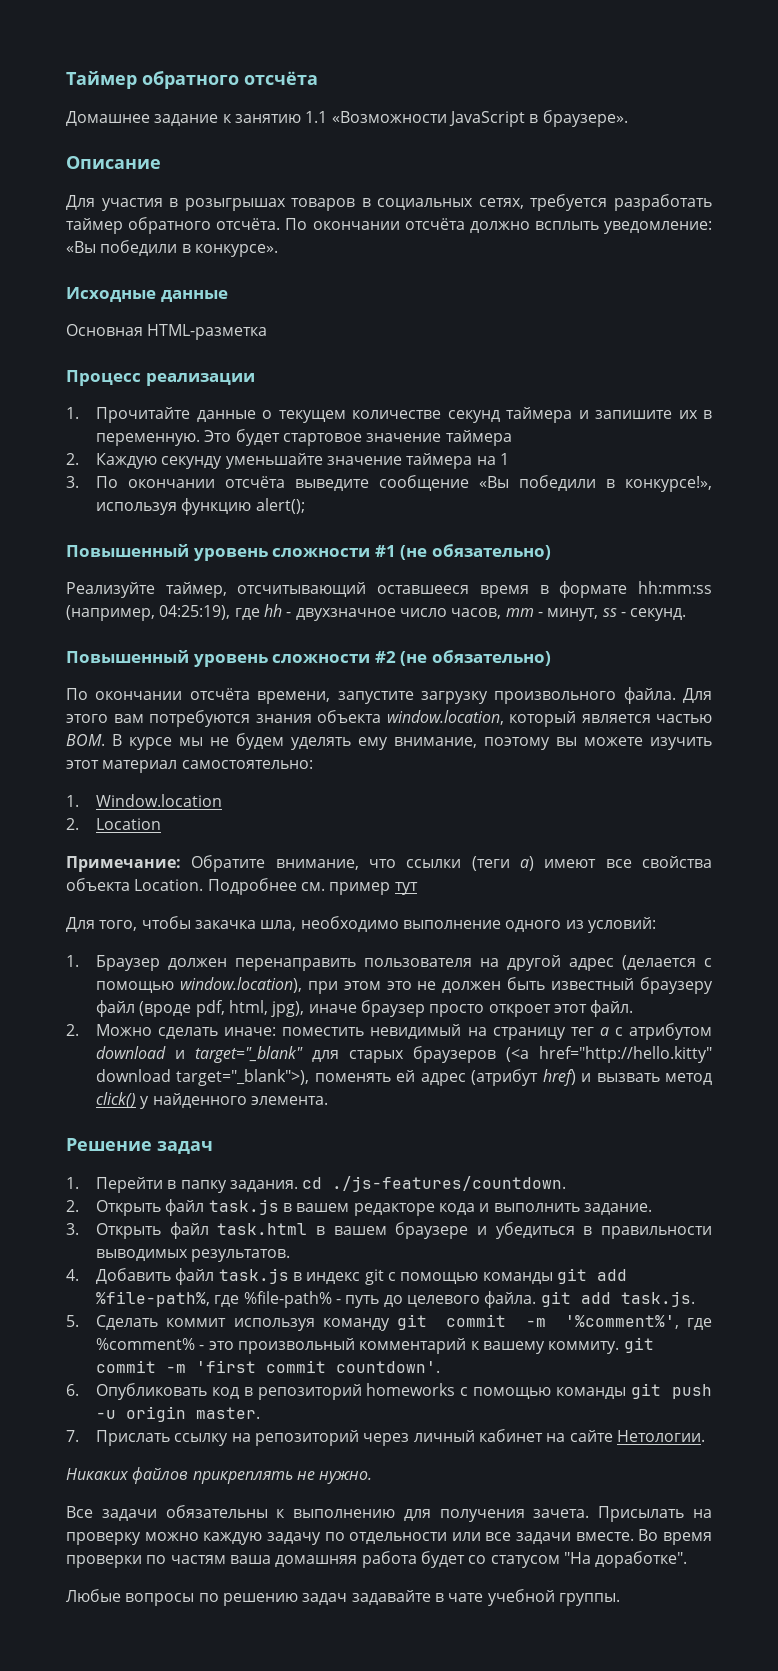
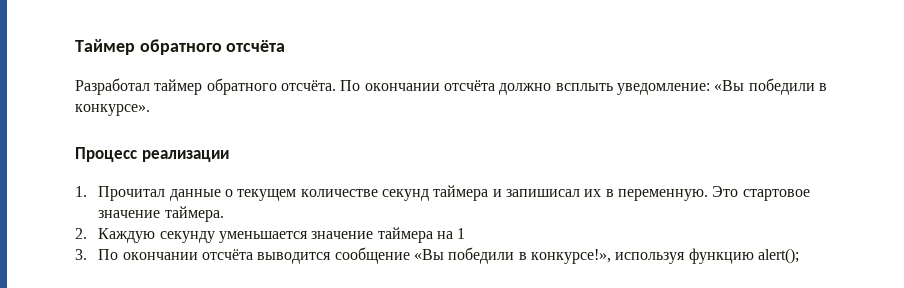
[66,110,628,127] [66,156,161,169] [66,194,712,211] Домашнее задание к занятию 1.1 «Возможности JavaScript в браузере». // Описание // Для участия в розыгрышах товаров в социальных сетях, требуется разработать -> [75,78,150,95] Разработал
[66,287,228,302] [66,324,268,340] // Исходные данные // Основная HTML-разметка -> (150, 110) none
[96,407,191,423] Прочитайте -> [98,186,166,201] Прочитал
[595,410,673,419] запишите -> [505,189,580,197] запишисал
[235,429,280,446] будет -> (739, 191) none
[445,430,512,446] таймера -> [164,206,224,222] таймера.
[225,453,323,469] уменьшайте -> [219,231,309,243] уменьшается
[295,479,370,491] выведите -> [257,252,332,264] выводится
[66,544,551,561] [66,581,712,598] [66,604,687,621] [66,650,551,667] [66,687,712,704] [66,710,712,727] [66,733,712,750] [66,760,313,773] [66,794,223,807] [66,818,162,830] [66,855,712,872] [66,878,418,895] [66,916,656,933] [66,955,712,971] [96,977,713,994] [96,1000,634,1017] [66,1023,713,1040] [96,1046,712,1063] [96,1069,712,1086] [96,1092,328,1109] [66,1138,213,1154] [66,1176,567,1193] [66,1199,652,1216] [66,1222,713,1239] [96,1249,291,1262] [66,1268,627,1285] [96,1291,695,1308] [66,1314,712,1331] [96,1337,654,1354] [96,1360,441,1373] [66,1383,712,1400] [96,1406,261,1422] [66,1429,705,1446] [66,1467,373,1484] [66,1505,712,1522] [66,1529,712,1545] [66,1551,688,1568] [66,1589,620,1606] // Повышенный уровень сложности #1 (не обязательно) // Реализуйте таймер, отсчитывающий оставшееся время в формате hh:mm:ss (например, 04:25:19), где hh - двухзначное число часов, mm - минут, ss - секунд. // Повышенный уровень сложности #2 (не обязательно) // По окончании отсчёта времени, запустите загрузку произвольного файла. Для этого вам потребуются знания объекта window.location, который является частью BOM. В курсе мы не будем уделять ему внимание, поэтому вы можете изучить этот материал самостоятельно: // 1. Window.location // 2. Location // Примечание: Обратите внимание, что ссылки (теги a) имеют все свойства объекта Location. Подробнее см. пример тут // Для того, чтобы закачка шла, необходимо выполнение одного из условий: // 1. Браузер должен перенаправить пользователя на другой адрес (делается с помощью window.location), при этом это не должен быть известный браузеру файл (вроде pdf, html, jpg), иначе браузер просто откроет этот файл. // 2. Можно сделать иначе: поместить невидимый на страницу тег a с атрибутом download и target="_blank" для старых браузеров (<a href="http://hello.kitty" download target="_blank">), поменять ей адрес (атрибут href) и вызвать метод click() у найденного элемента. // Решение задач // 1. Перейти в папку задания. cd ./js-features/countdown. // 2. Открыть файл task.js в вашем редакторе кода и выполнить задание. // 3. Открыть файл task.html в вашем браузере и убедиться в правильности выводимых результатов. // 4. Добавить файл task.js в индекс git с помощью команды git add %file-path%, где %file-path% - путь до целевого файла. git add task.js. // 5. Сделать коммит используя команду git commit -m '%comment%', где %comment% - это произвольный комментарий к вашему коммиту. git commit -m 'first commit countdown'. // 6. Опубликовать код в репозиторий homeworks с помощью команды git push -u origin master. // 7. Прислать ссылку на репозиторий через личный кабинет на сайте Нетологии. // Никаких файлов прикреплять не нужно. // Все задачи обязательны к выполнению для получения зачета. Присылать на проверку можно каждую задачу по отдельности или все задачи вместе. Во время проверки по частям ваша домашняя работа будет со статусом "На доработке". // Любые вопросы по решению задач задавайте в чате учебной группы. -> (799, 256) none

